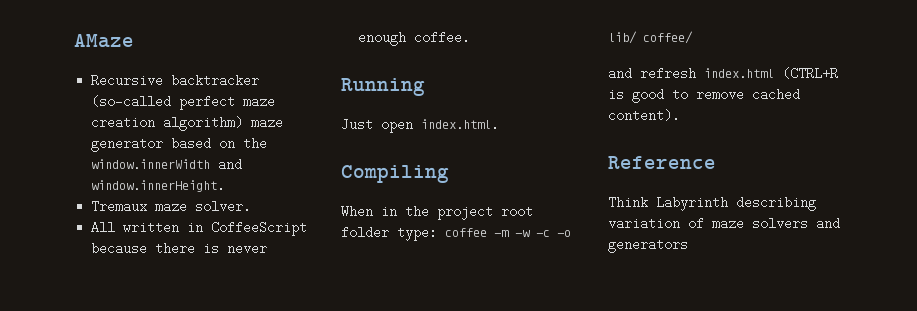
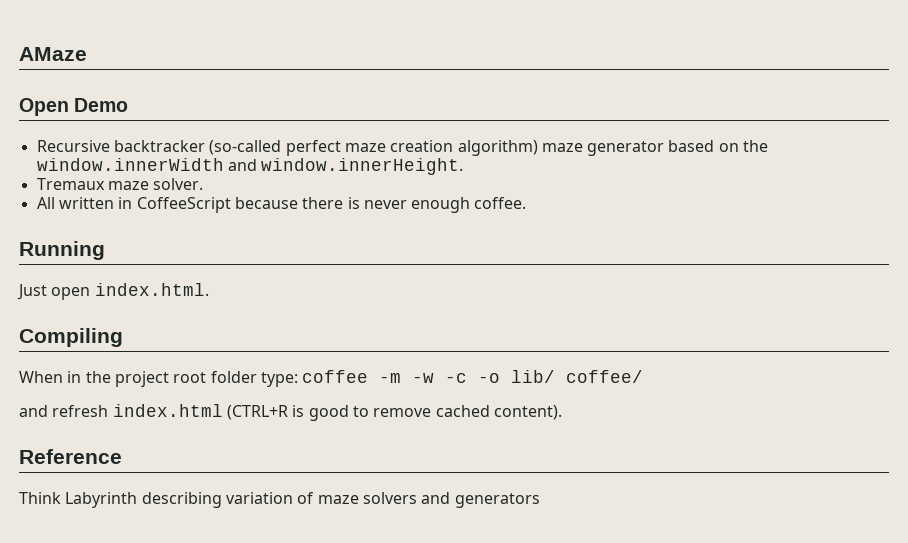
(134, 41) none -> [19,98,129,116] // Open Demo

